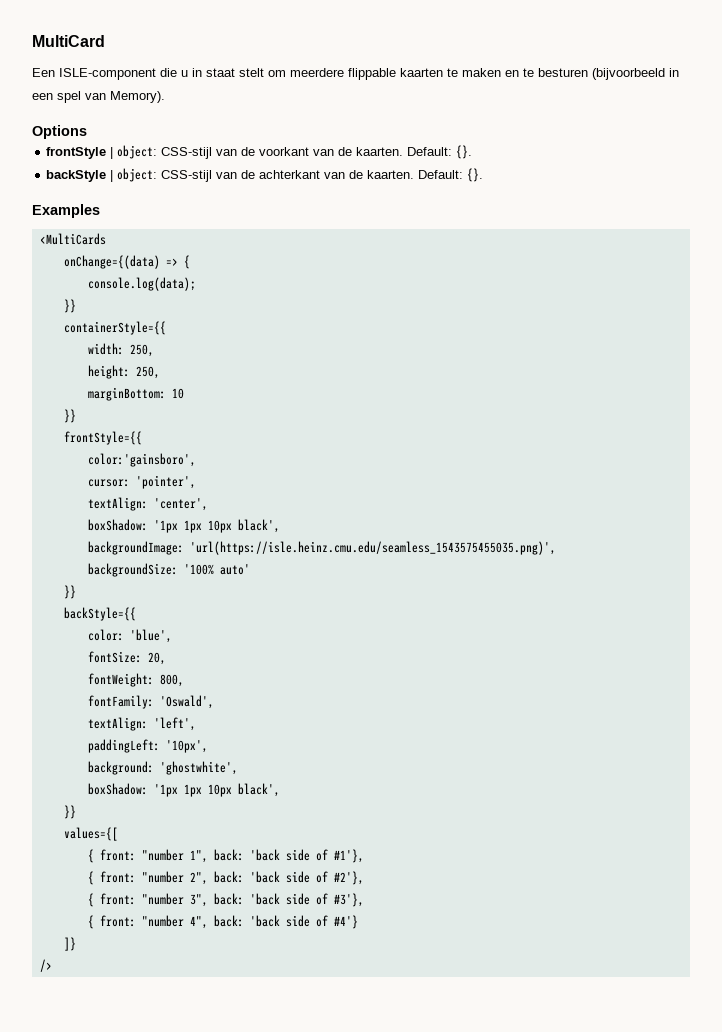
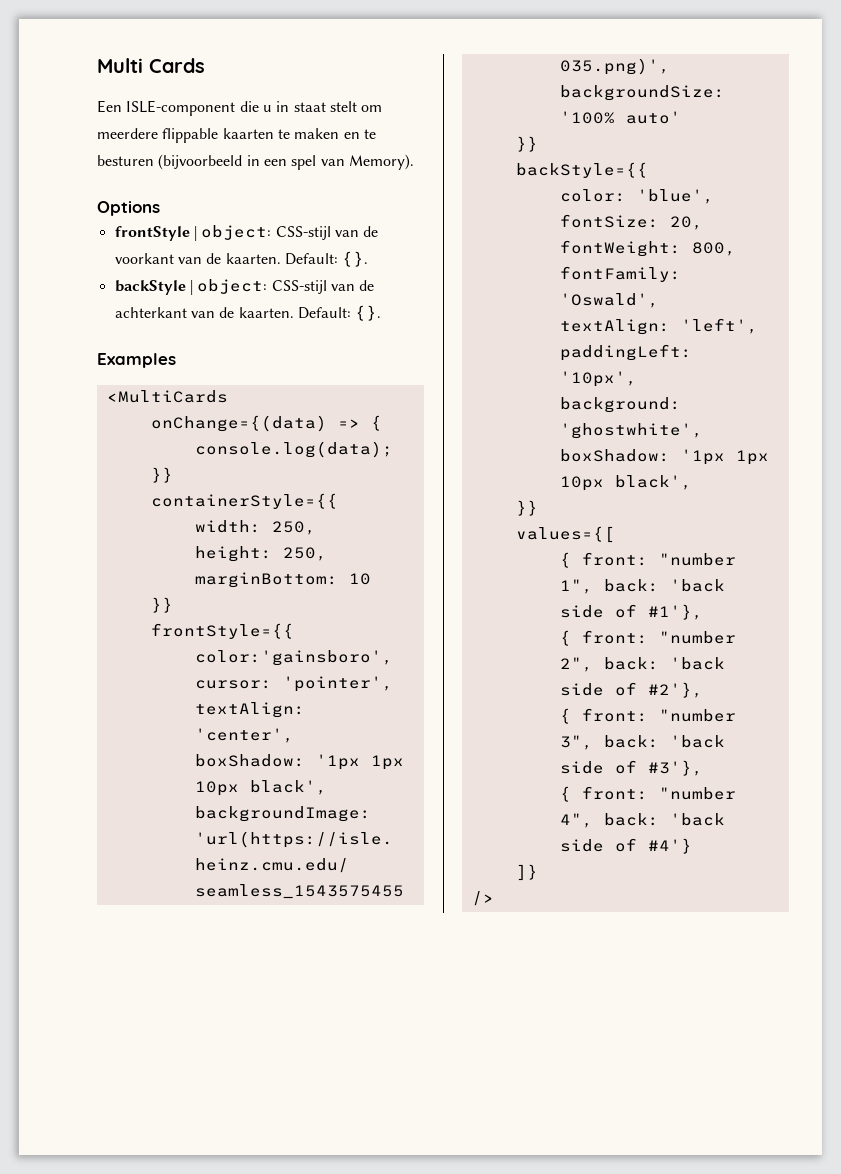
[32,35,105,47] MultiCard -> [97,58,205,73] Multi Cards

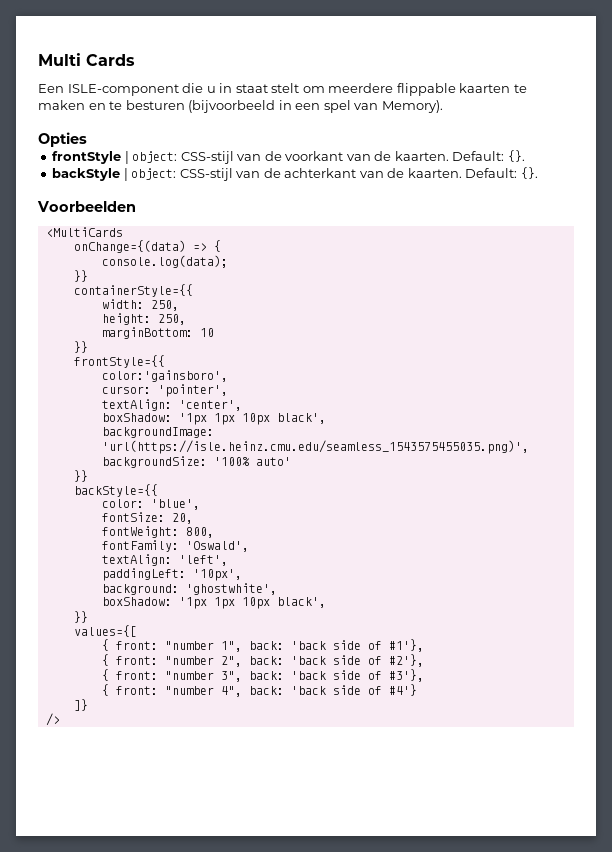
[97,201,160,216] Options -> [38,132,87,147] Opties
[97,353,176,368] Examples -> [37,201,136,212] Voorbeelden

